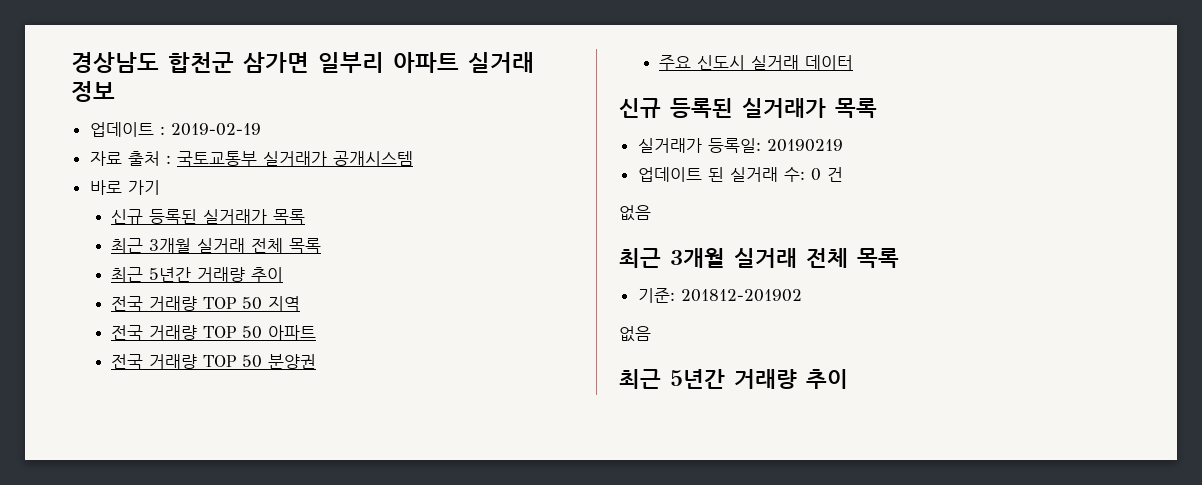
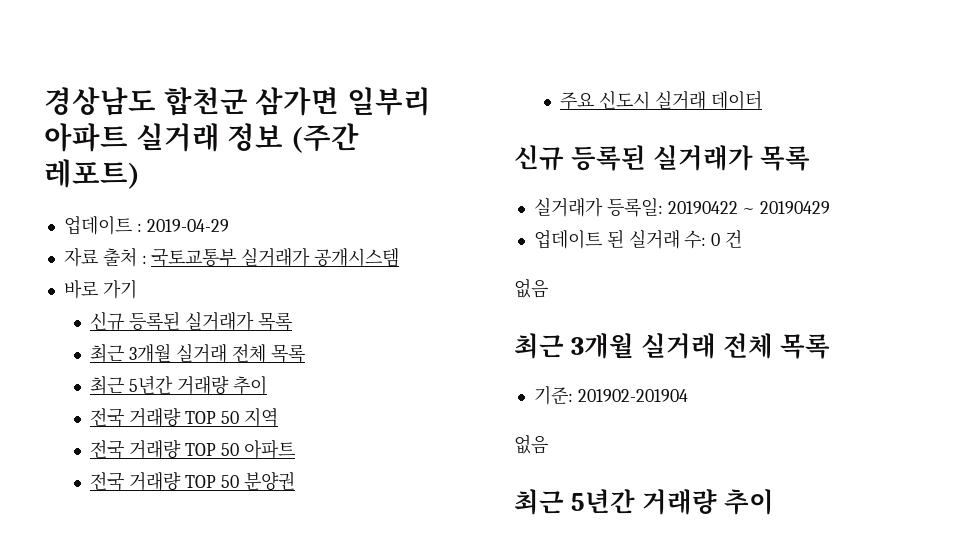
(115, 91) none -> [291,123,360,153] [44,159,140,189] (주간 레포트)
[170,123,261,136] 2019-02-19 -> [146,219,229,232] 2019-04-29
[766,139,843,152] 20190219 -> [667,201,831,214] 20190422 ~ 20190429
[680,289,802,302] 201812-201902 -> [577,389,688,402] 201902-201904

